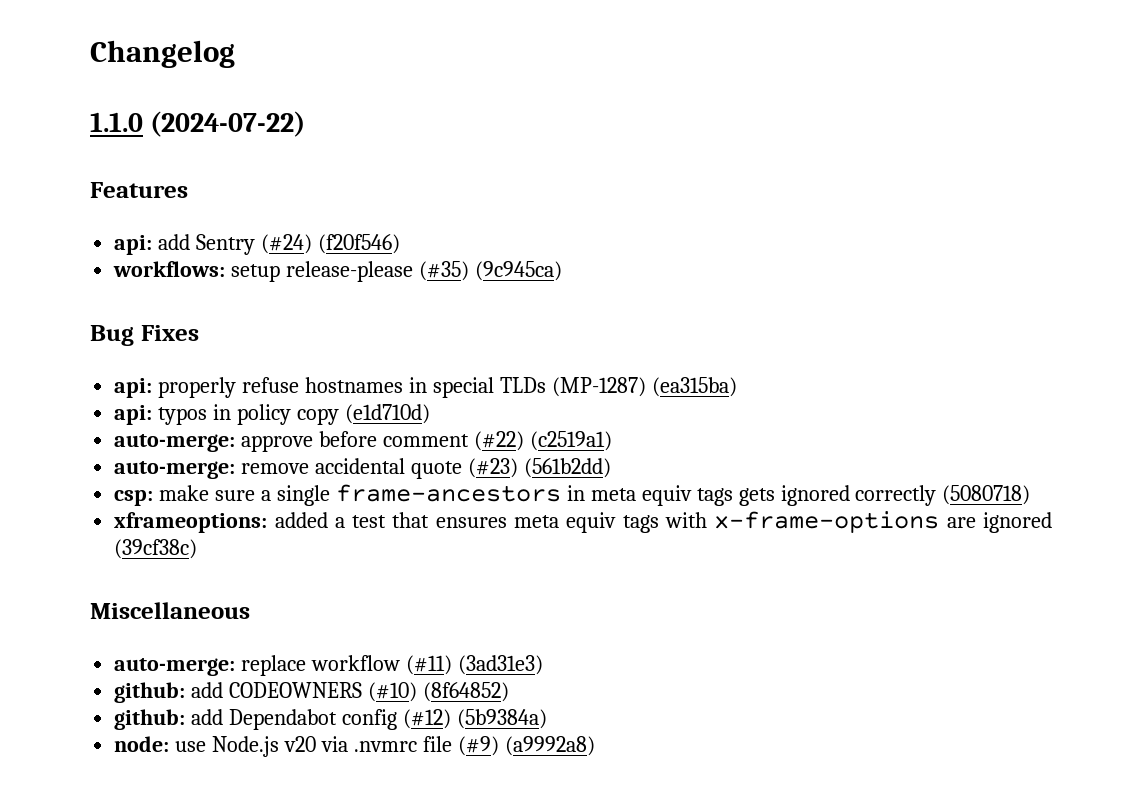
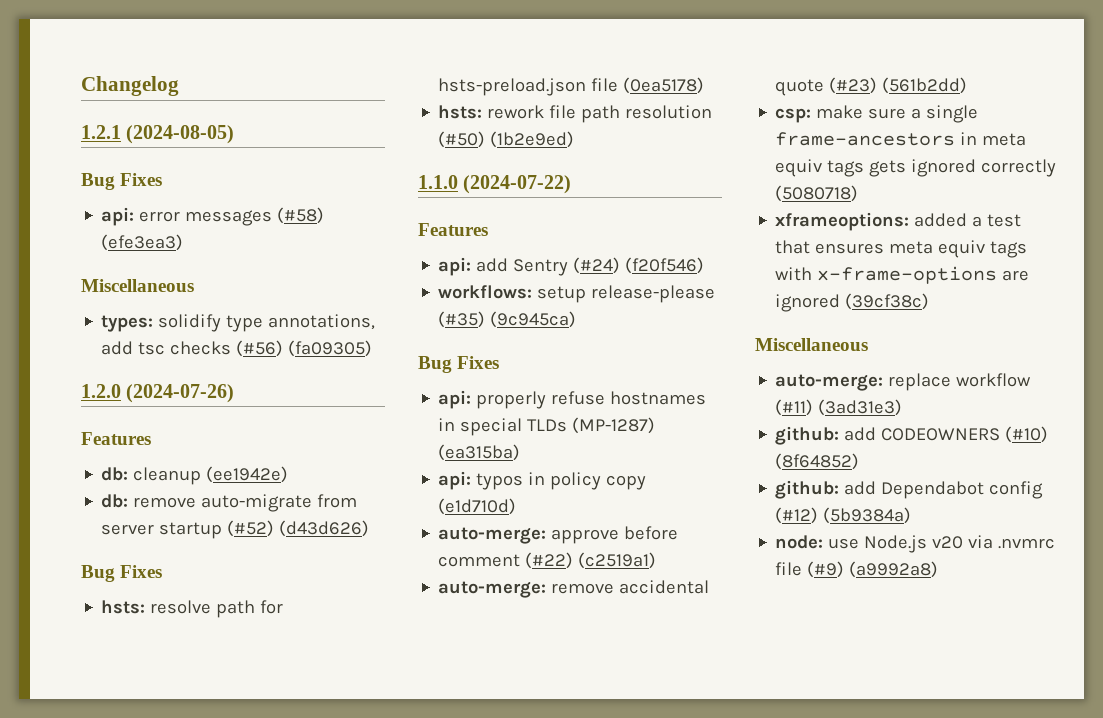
(235, 54) none -> [81,125,235,144] [81,173,163,190] [101,207,325,226] [101,234,184,251] [81,279,194,292] [101,314,376,332] [101,340,373,357] [81,384,235,403] [81,432,151,445] [101,466,289,485] [101,494,358,512] [101,520,370,539] [81,565,163,582] [101,600,284,618] [438,77,705,96] [438,105,713,123] [438,131,575,148] // 1.2.1 (2024-08-05) // Bug Fixes // api: error messages (#58) (efe3ea3) // Miscellaneous // types: solidify type annotations, add tsc checks (#56) (fa09305) // 1.2.0 (2024-07-26) // Features // db: cleanup (ee1942e) // db: remove auto-migrate from server startup (#52) (d43d626) // Bug Fixes // hsts: resolve path for hsts-preload.json file (0ea5178) // hsts: rework file path resolution (#50) (1b2e9ed)

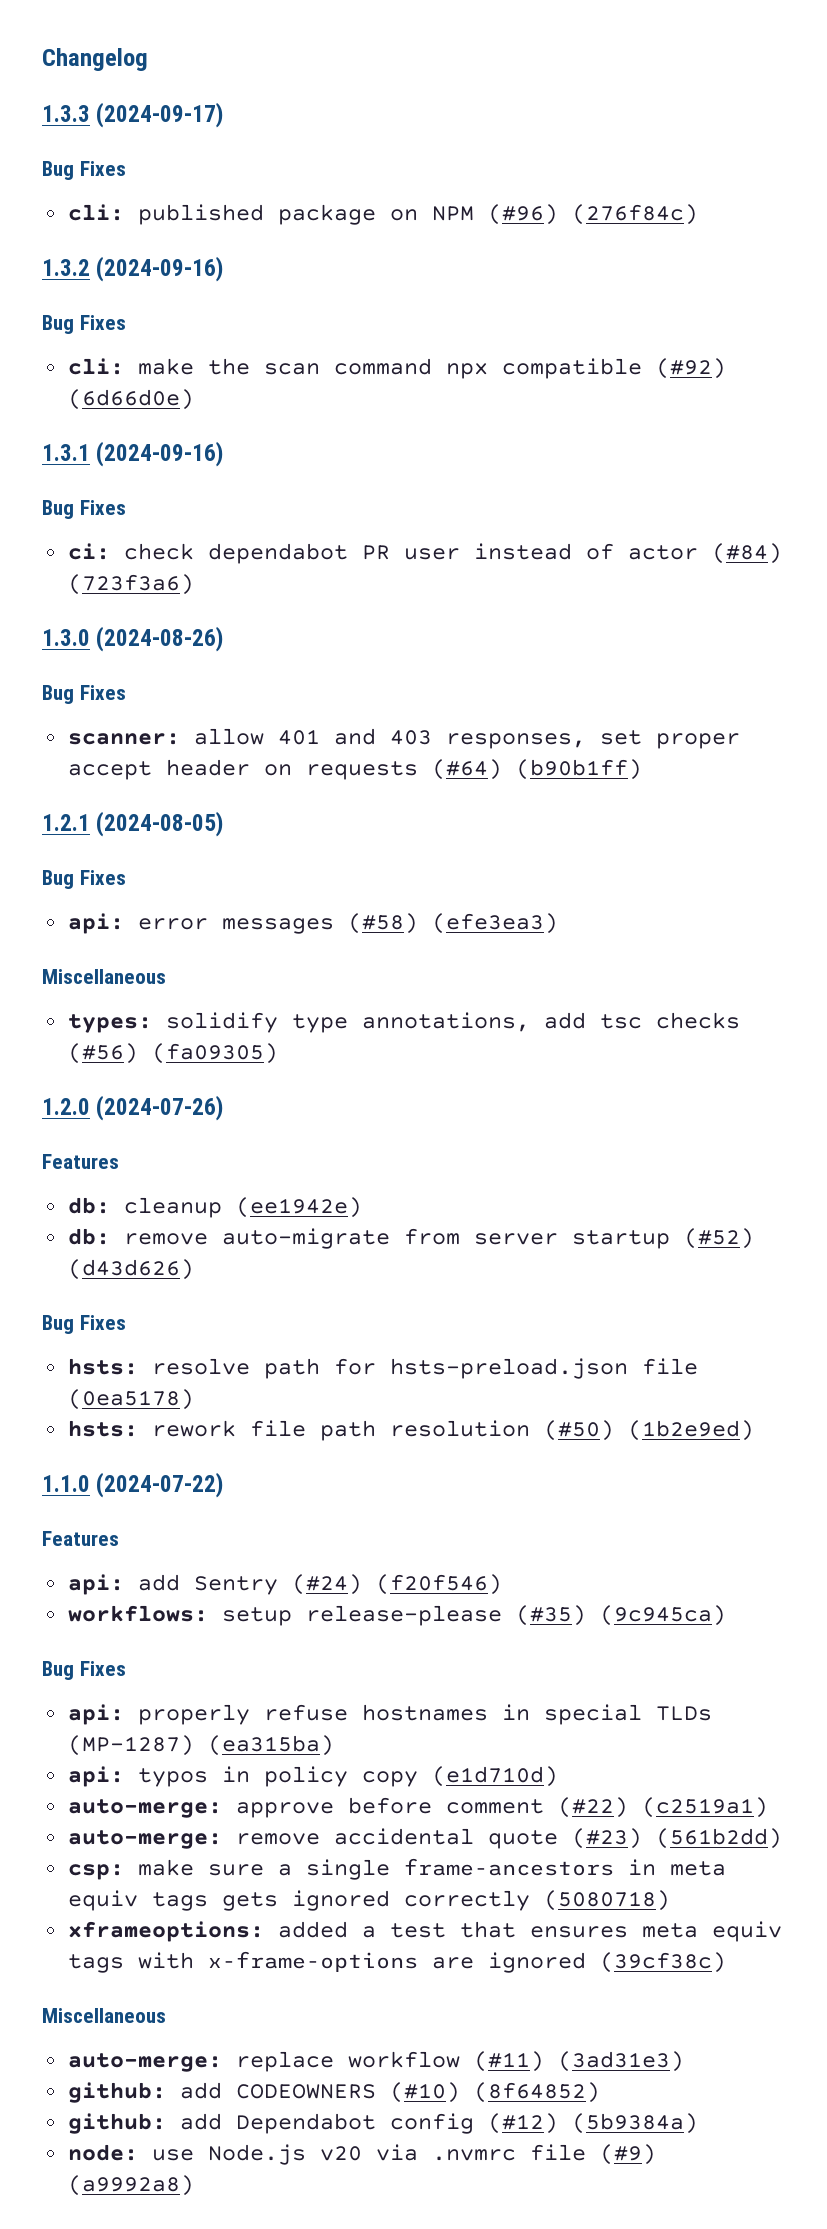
(179, 86) none -> [42,102,224,128] [42,161,126,180] [67,204,698,225] [42,256,224,282] [42,315,126,334] [67,358,726,379] [67,389,194,410] [42,441,224,467] [42,500,126,519] [67,543,782,564] [67,574,194,595] [42,626,224,652] [42,685,126,704] [67,728,740,749] [67,759,642,780] // 1.3.3 (2024-09-17) // Bug Fixes // cli: published package on NPM (#96) (276f84c) // 1.3.2 (2024-09-16) // Bug Fixes // cli: make the scan command npx compatible (#92) (6d66d0e) // 1.3.1 (2024-09-16) // Bug Fixes // ci: check dependabot PR user instead of actor (#84) (723f3a6) // 1.3.0 (2024-08-26) // Bug Fixes // scanner: allow 401 and 403 responses, set proper accept header on requests (#64) (b90b1ff)

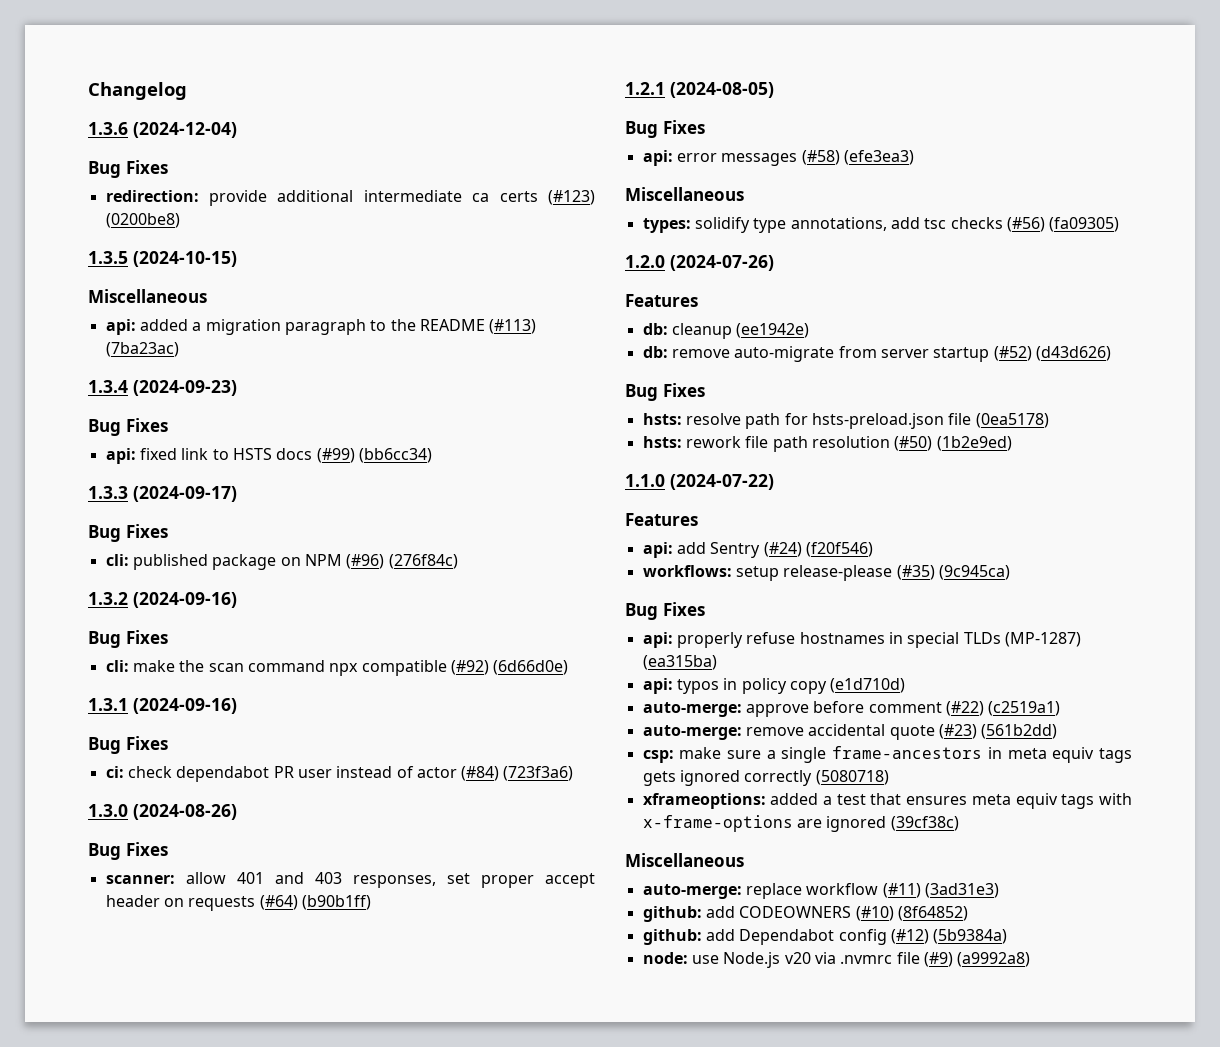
(148, 59) none -> [88,122,237,138] [88,160,168,178] [105,190,595,206] [105,213,180,228] [88,251,237,267] [88,289,207,303] [105,319,537,335] [105,342,179,357] [88,380,237,396] [88,418,168,436] [105,448,432,464] // 1.3.6 (2024-12-04) // Bug Fixes // redirection: provide additional intermediate ca certs (#123) (0200be8) // 1.3.5 (2024-10-15) // Miscellaneous // api: added a migration paragraph to the README (#113) (7ba23ac) // 1.3.4 (2024-09-23) // Bug Fixes // api: fixed link to HSTS docs (#99) (bb6cc34)

